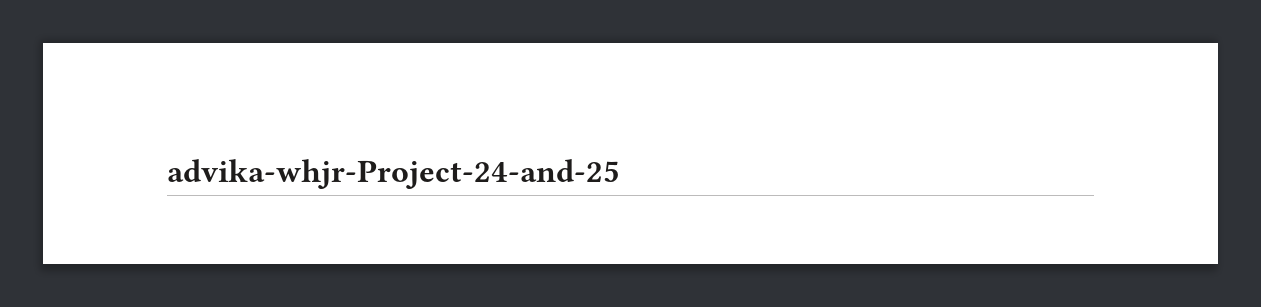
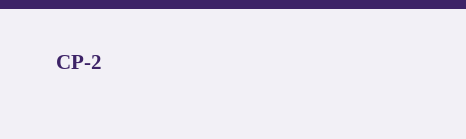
[167,159,620,189] advika-whjr-Project-24-and-25 -> [56,55,102,69] CP-2

